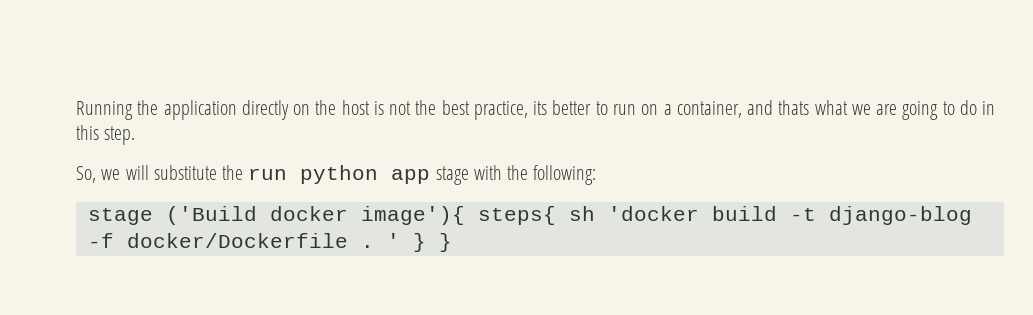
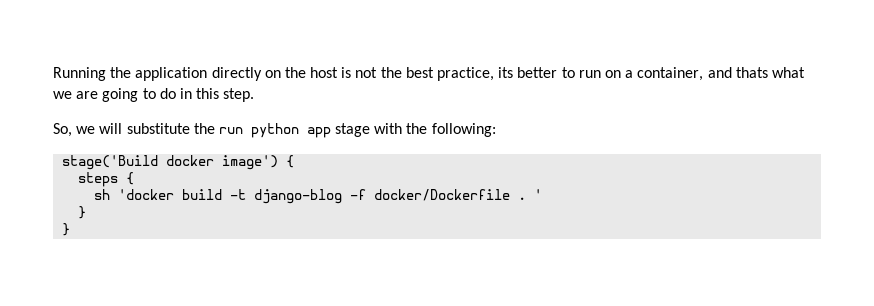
[87,206,556,225] stage ('Build docker image'){ steps{ -> [62,155,295,170] [78,172,135,187] stage('Build docker image') { // steps { //
[412,233,426,252] } -> [78,206,87,219] // } //

